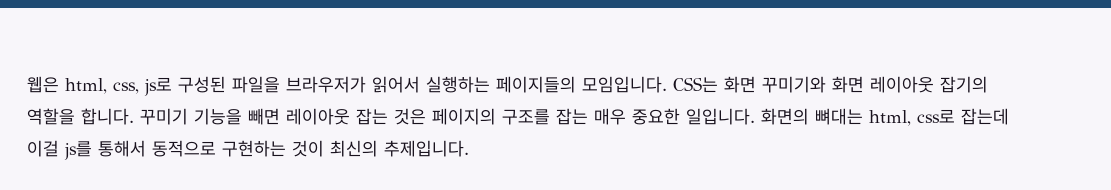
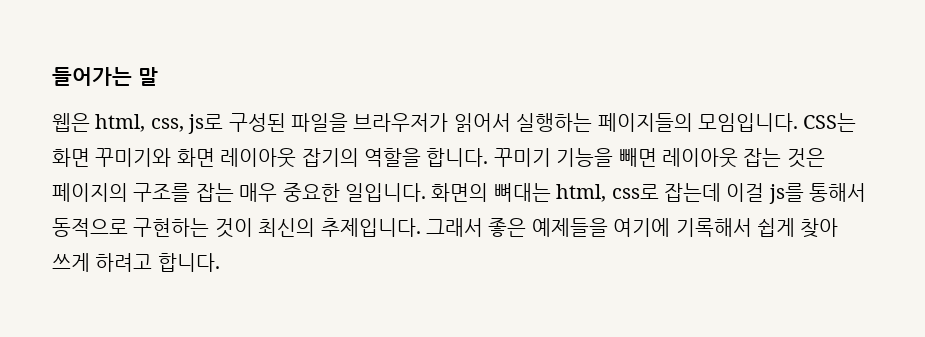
(27, 84) none -> [52,67,158,86] 들어가는 말 //
(469, 148) none -> [426,218,839,238] [52,253,220,272] 그래서 좋은 예제들을 여기에 기록해서 쉽게 찾아 쓰게 하려고 합니다.

